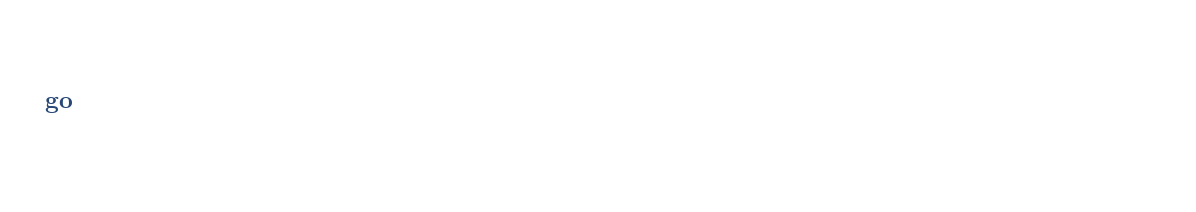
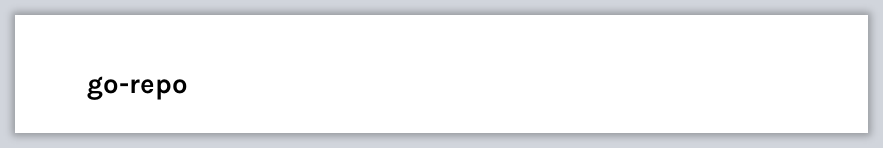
[45,96,73,113] go -> [87,76,188,100] go-repo

